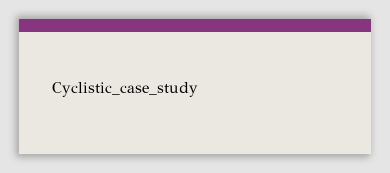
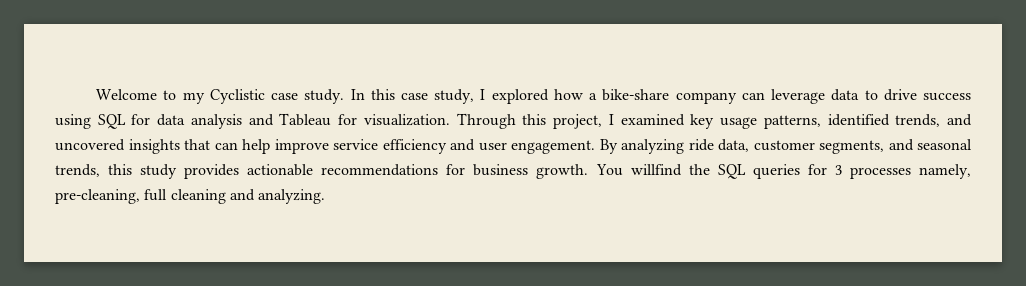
[52,82,198,97] Cyclistic_case_study -> [96,89,972,104] [55,113,972,129] [55,139,972,154] [55,164,971,179] [55,189,326,204] Welcome to my Cyclistic case study. In this case study, I explored how a bike-share company can leverage data to drive success using SQL for data analysis and Tableau for visualization. Through this project, I examined key usage patterns, identified trends, and uncovered insights that can help improve service efficiency and user engagement. By analyzing ride data, customer segments, and seasonal trends, this study provides actionable recommendations for business growth. You willfind the SQL queries for 3 processes namely, pre-cleaning, full cleaning and analyzing.

